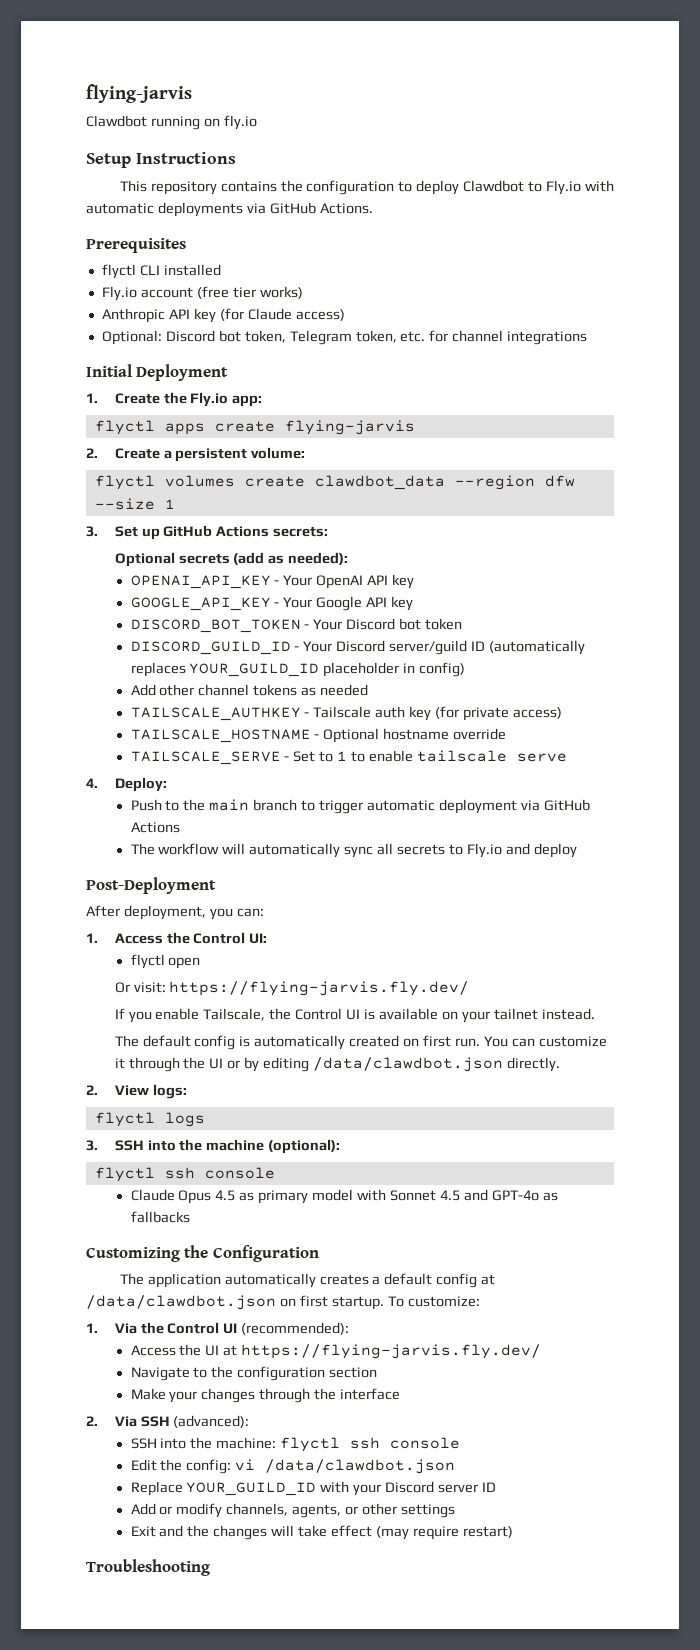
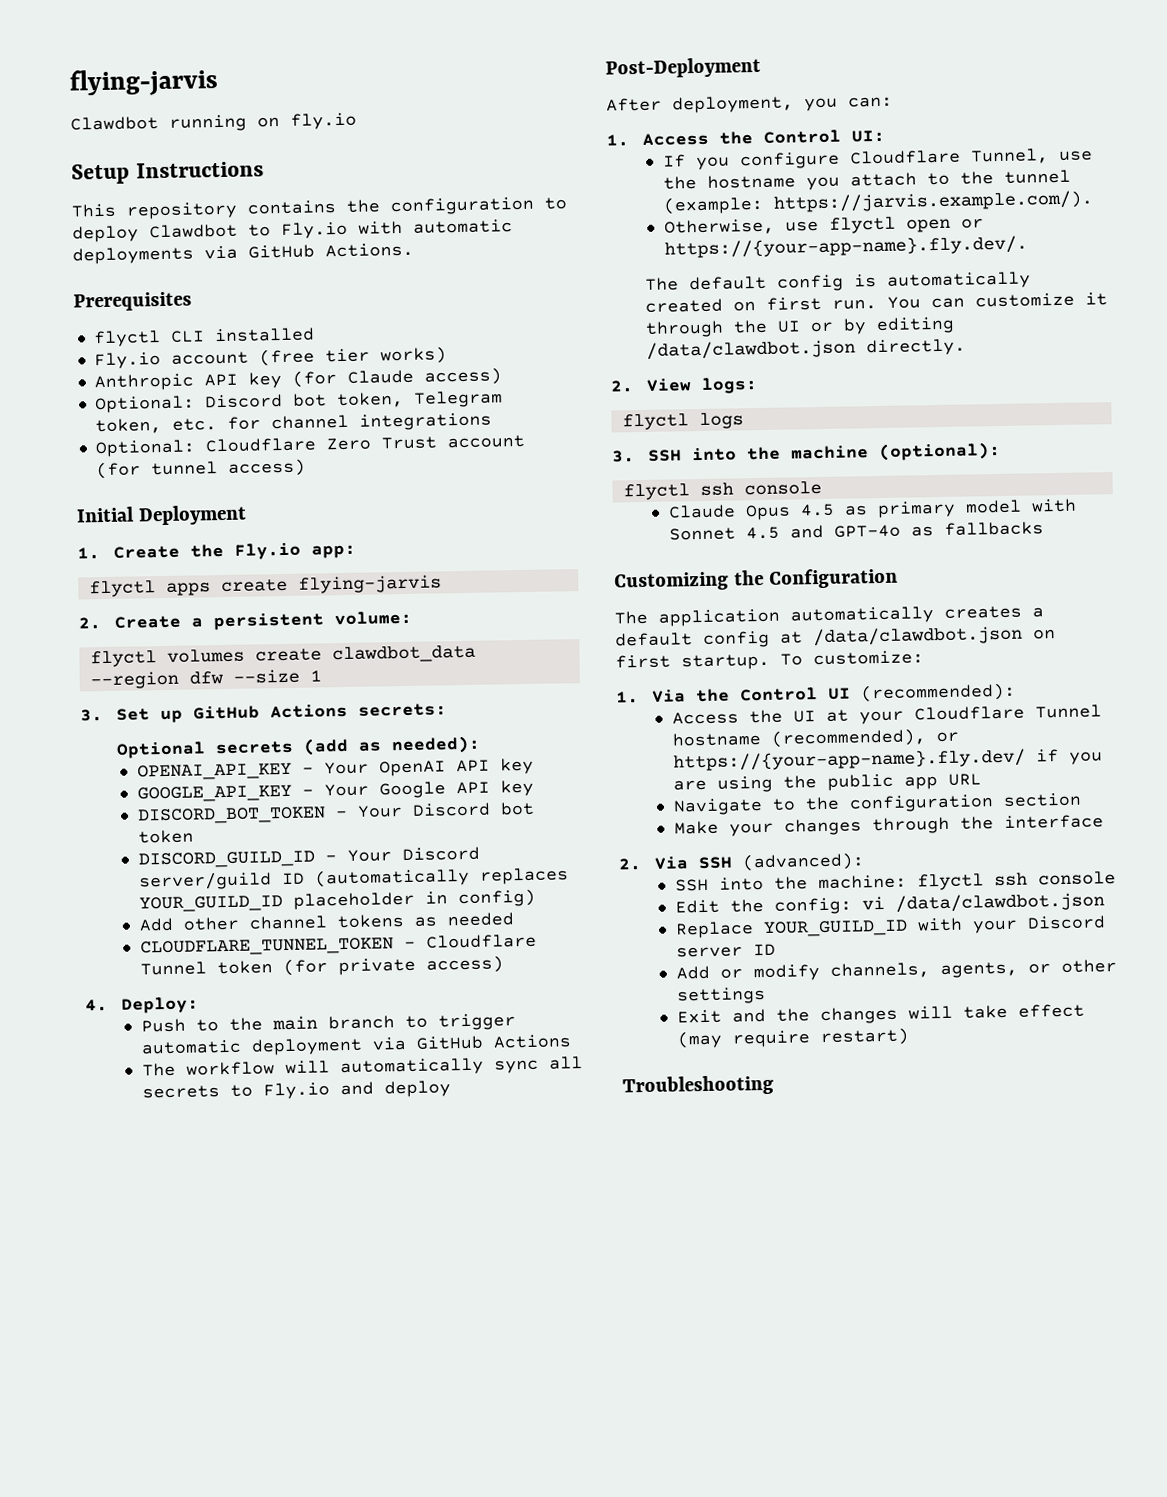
(588, 338) none -> [94,434,525,458] [95,458,306,480] // Optional: Cloudflare Zero Trust account (for tunnel access)
[130,706,562,721] [130,728,507,743] [130,750,567,765] TAILSCALE_AUTHKEY - Tailscale auth key (for private access) // TAILSCALE_HOSTNAME - Optional hostname override // TAILSCALE_SERVE - Set to 1 to enable tailscale serve -> [139,933,537,957] [139,955,504,977] CLOUDFLARE_TUNNEL_TOKEN - Cloudflare Tunnel token (for private access)
[130,954,201,969] [114,981,470,996] [114,1008,595,1023] flyctl open // Or visit: https://flying-jarvis.fly.dev/ // If you enable Tailscale, the Control UI is available on your tailnet instead. -> [662,148,1093,171] [662,169,1071,191] [662,190,1094,215] [663,216,984,236] [663,235,1028,259] If you configure Cloudflare Tunnel, use the hostname you attach to the tunnel (example: https://jarvis.example.com/). // Otherwise, use flyctl open or https://{your-app-name}.fly.dev/.
[241,1344,542,1359] https://flying-jarvis.fly.dev/ -> [858,704,1102,725] [671,728,959,748] [672,748,1103,772] [672,773,982,793] your Cloudflare Tunnel hostname (recommended), or https://{your-app-name}.fly.dev/ if you are using the public app URL

